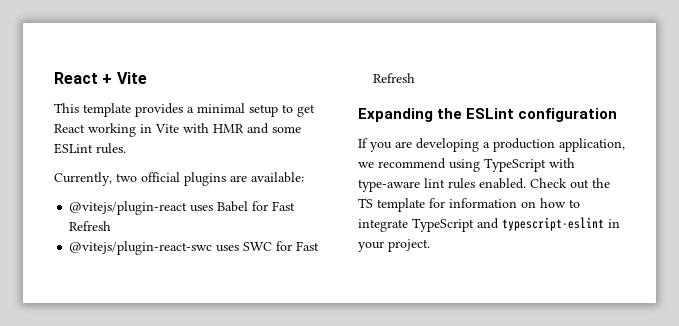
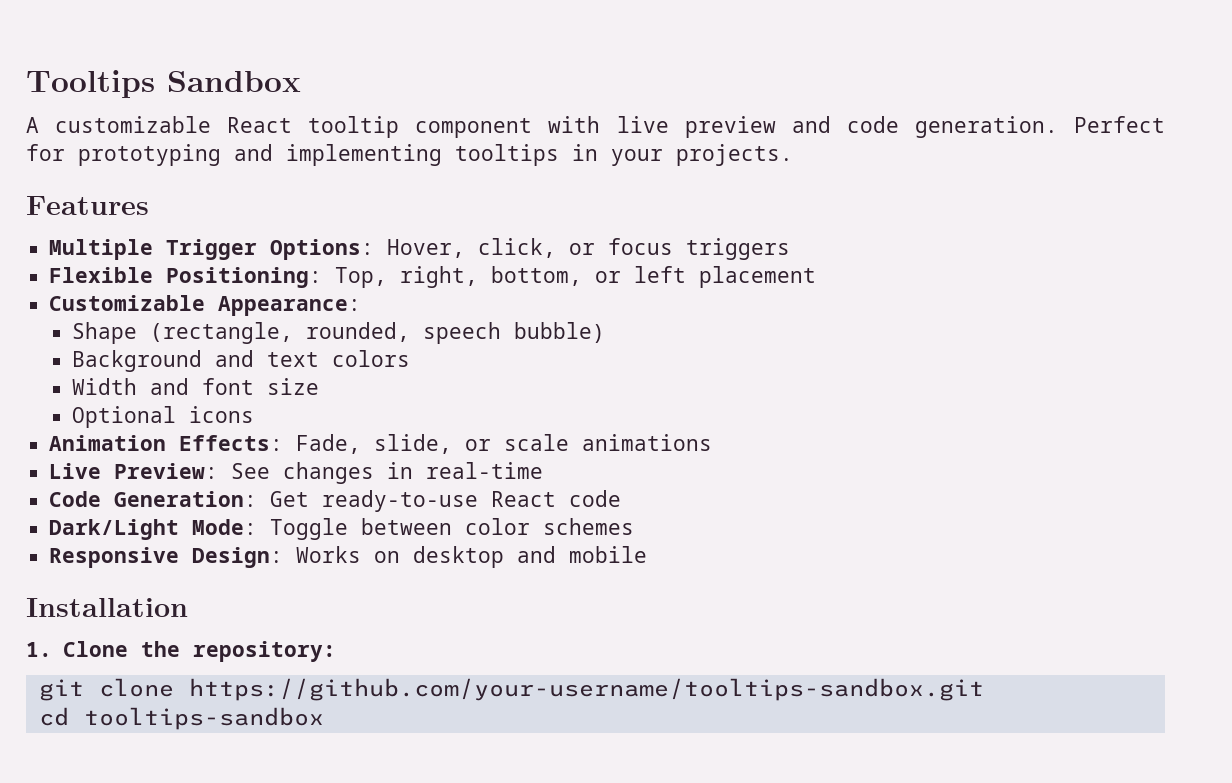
[54,72,147,84] [54,103,315,117] [54,123,301,137] [54,143,126,154] [54,172,304,186] [69,201,296,215] [69,221,112,231] [69,241,320,255] [373,73,416,83] [358,108,618,122] [358,138,625,152] [358,158,575,172] [358,178,610,192] [358,198,580,212] [358,217,620,232] [358,239,430,252] React + Vite // This template provides a minimal setup to get React working in Vite with HMR and some ESLint rules. // Currently, two official plugins are available: // @vitejs/plugin-react uses Babel for Fast Refresh // @vitejs/plugin-react-swc uses SWC for Fast Refresh // Expanding the ESLint configuration // If you are developing a production application, we recommend using TypeScript with type-aware lint rules enabled. Check out the TS template for information on how to integrate TypeScript and typescript-eslint in your project. -> [26,70,301,98] [26,116,1165,138] [26,144,793,166] [26,196,149,215] [49,238,791,260] [49,266,817,288] [49,295,362,316] [72,322,606,344] [72,350,411,372] [72,378,320,395] [72,406,255,428] [49,434,713,454] [49,462,544,484] [49,490,622,512] [49,518,635,540] [49,546,648,568] [26,598,188,617] [26,641,336,662] [38,678,984,701] [38,707,324,730] Tooltips Sandbox // A customizable React tooltip component with live preview and code generation. Perfect for prototyping and implementing tooltips in your projects. // Features // Multiple Trigger Options: Hover, click, or focus triggers // Flexible Positioning: Top, right, bottom, or left placement // Customizable Appearance: // Shape (rectangle, rounded, speech bubble) // Background and text colors // Width and font size // Optional icons // Animation Effects: Fade, slide, or scale animations // Live Preview: See changes in real-time // Code Generation: Get ready-to-use React code // Dark/Light Mode: Toggle between color schemes // Responsive Design: Works on desktop and mobile // Installation // 1. Clone the repository: // git clone https://github.com/your-username/tooltips-sandbox.git // cd tooltips-sandbox

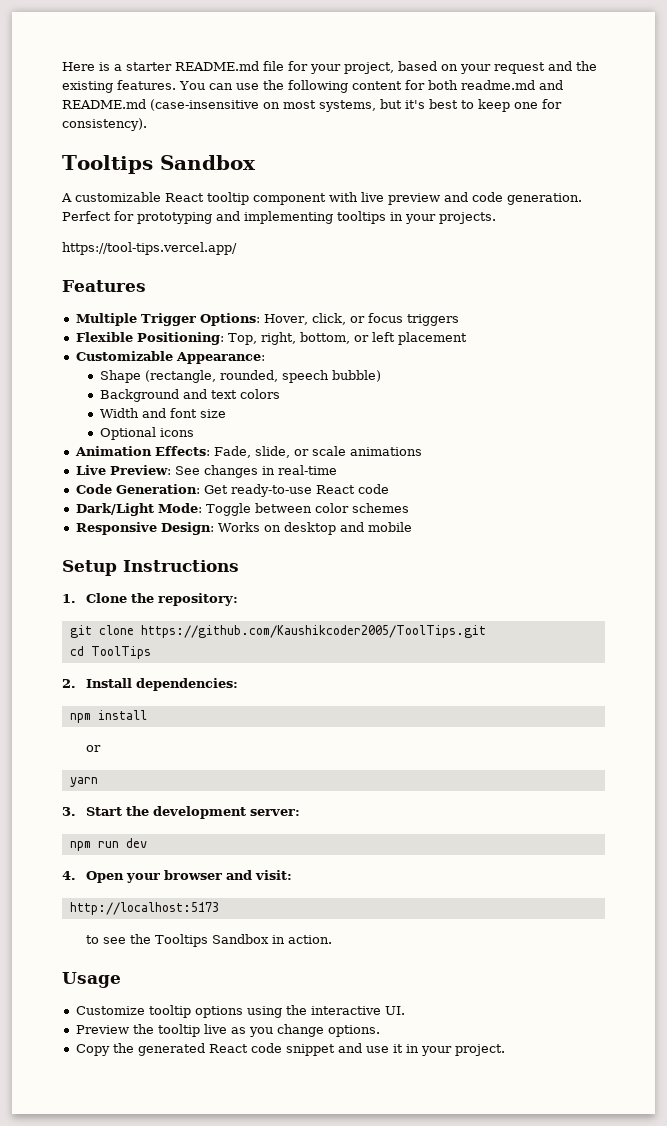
(26, 84) none -> [62,61,597,74] [62,80,563,93] [62,99,562,112] [62,118,147,131] Here is a starter README.md file for your project, based on your request and the existing features. You can use the following content for both readme.md and README.md (case-insensitive on most systems, but it's best to keep one for consistency). //
(793, 155) none -> [62,242,237,255] // https://tool-tips.vercel.app/
[26,598,188,617] Installation -> [62,560,239,576] Setup Instructions
[188,678,984,701] https://github.com/your-username/tooltips-sandbox.git -> [140,625,486,638] https://github.com/Kaushikcoder2005/ToolTips.git
[83,707,324,730] tooltips-sandbox -> [90,646,151,659] [62,678,238,691] [69,710,147,723] [85,745,101,752] [69,777,98,787] [62,806,300,819] [69,838,147,851] [62,870,292,883] [69,902,219,915] [85,934,332,947] [62,972,121,988] [75,1005,405,1018] [75,1024,380,1037] [75,1043,505,1056] ToolTips // 2. Install dependencies: // npm install // or // yarn // 3. Start the development server: // npm run dev // 4. Open your browser and visit: // http://localhost:5173 // to see the Tooltips Sandbox in action. // Usage // Customize tooltip options using the interactive UI. // Preview the tooltip live as you change options. // Copy the generated React code snippet and use it in your project.

